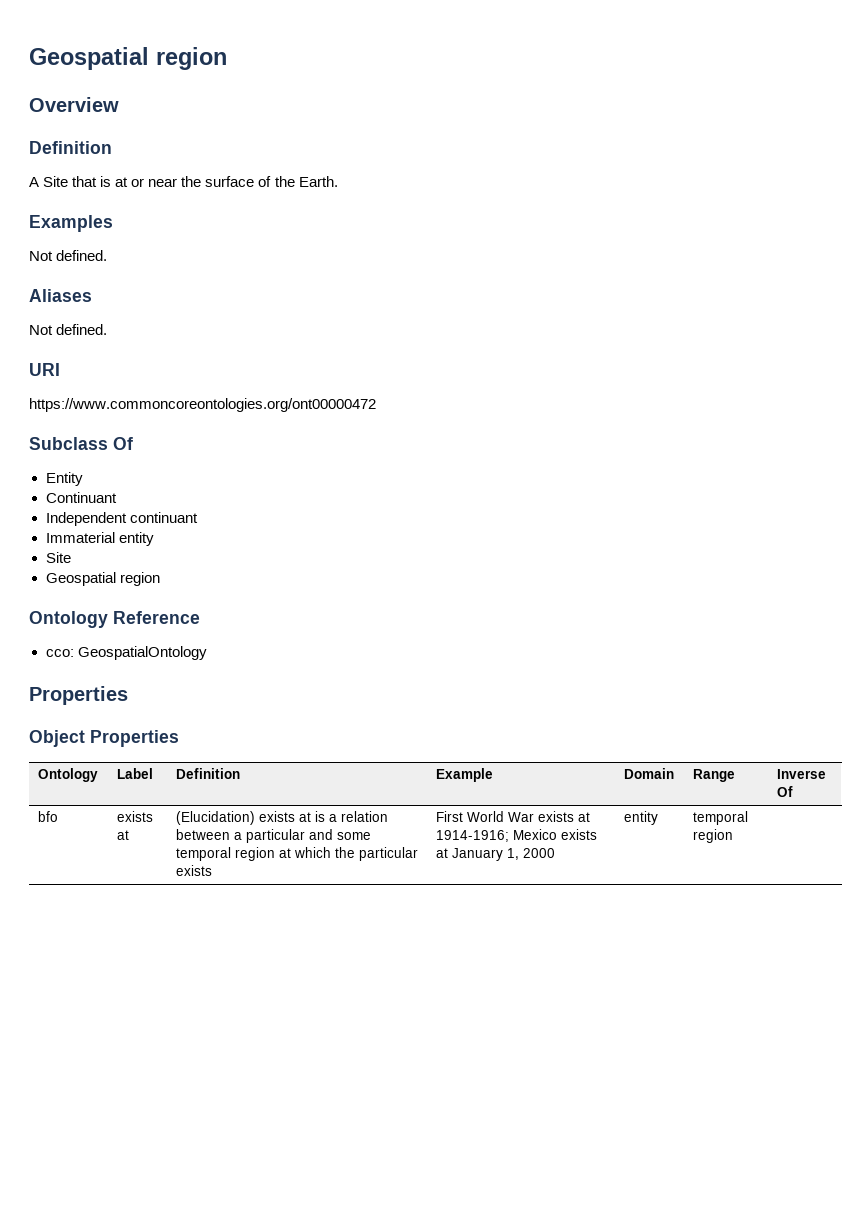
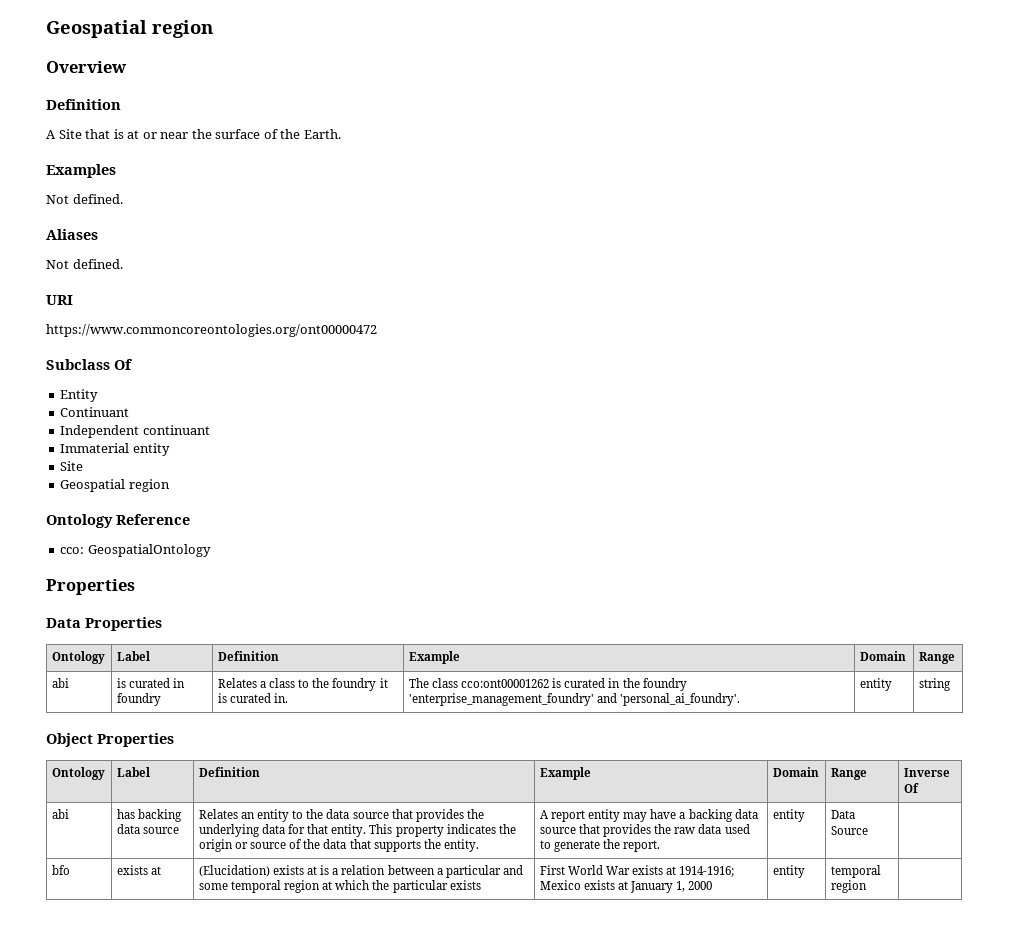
(128, 695) none -> [46,617,162,631] [51,651,105,664] [116,651,150,661] [217,651,279,661] [408,651,460,664] [859,651,906,661] [918,652,955,664] [51,678,69,688] [116,678,186,688] [116,693,161,706] [217,678,388,691] [217,693,289,703] [408,678,687,691] [408,693,741,706] [859,678,892,691] [918,678,951,691] // Data Properties // Ontology | Label | Definition | Example | Domain | Range // abi | is curated in foundry | Relates a class to the foundry it is curated in. | The class cco:ont00001262 is curated in the foundry 'enterprise_management_foundry' and 'personal_ai_foundry'. | entity | string
(794, 791) none -> [51,809,69,819] [116,809,182,822] [116,824,179,834] [198,809,484,822] [198,824,516,837] [198,839,479,852] [539,809,758,822] [539,824,750,837] [539,839,661,852] [772,809,805,822] [830,810,855,819] [830,826,868,835] // abi | has backing data source | Relates an entity to the data source that provides the underlying data for that entity. This property indicates the origin or source of the data that supports the entity. | A report entity may have a backing data source that provides the raw data used to generate the report. | entity | Data Source |

